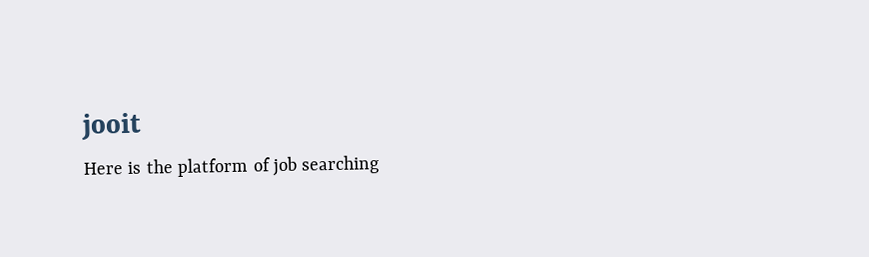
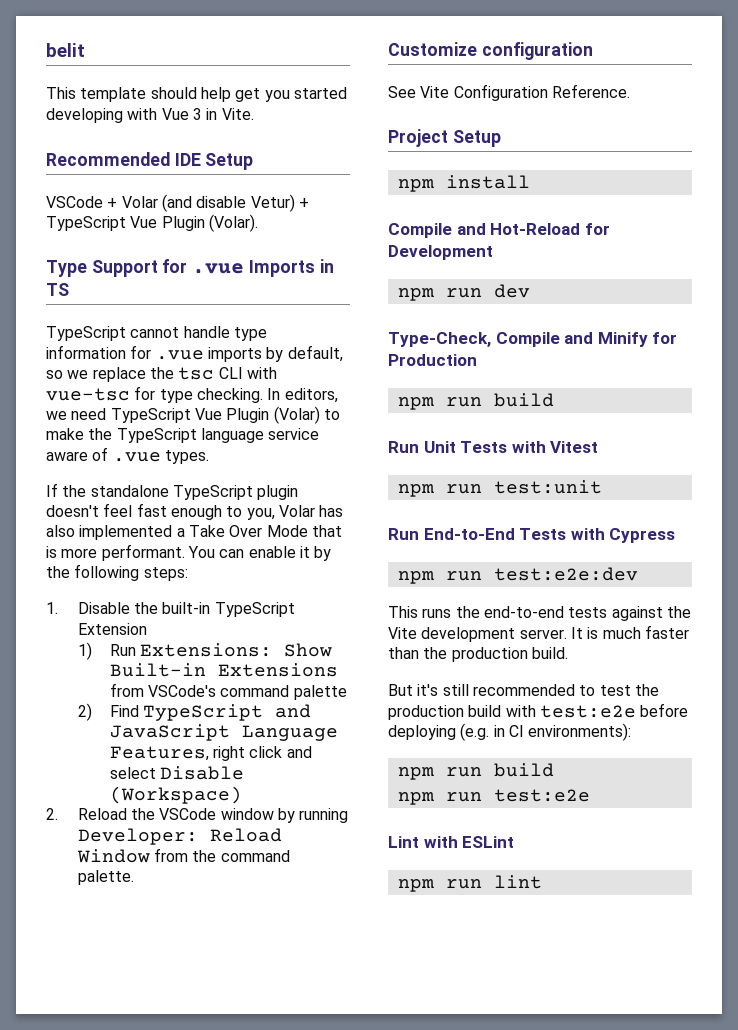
[81,112,142,141] [83,155,380,177] jooit // Here is the platform of job searching -> [46,43,85,57] [46,87,347,102] [46,108,254,123] [46,152,254,170] [46,194,309,212] [46,214,258,232] [46,259,334,277] [46,283,69,296] [46,326,267,341] [46,345,343,362] [46,367,277,382] [46,386,338,403] [46,406,340,424] [46,428,320,443] [46,447,209,464] [46,483,299,500] [46,503,344,520] [46,525,342,540] [46,544,332,561] [46,564,188,581] [46,602,295,617] [77,623,147,635] [77,642,332,660] [109,663,338,677] [109,683,347,700] [77,703,311,721] [109,724,338,741] [109,746,312,761] [109,766,244,780] [109,786,242,804] [46,808,349,823] [77,828,282,845] [76,848,290,863] [77,870,134,885] [388,42,593,60] [388,84,630,101] [388,129,501,147] [397,175,530,192] [388,223,610,238] [388,245,493,260] [397,284,530,301] [388,332,678,347] [388,354,477,366] [397,393,554,410] [388,441,599,453] [397,480,602,497] [388,528,676,543] [397,567,638,584] [388,606,691,621] [388,625,689,642] [388,647,568,662] [388,684,659,696] [388,703,689,720] [388,723,632,741] [397,763,554,780] [397,789,590,805] [388,836,515,848] [397,875,542,892] belit // This template should help get you started developing with Vue 3 in Vite. // Recommended IDE Setup // VSCode + Volar (and disable Vetur) + TypeScript Vue Plugin (Volar). // Type Support for .vue Imports in TS // TypeScript cannot handle type information for .vue imports by default, so we replace the tsc CLI with vue-tsc for type checking. In editors, we need TypeScript Vue Plugin (Volar) to make the TypeScript language service aware of .vue types. // If the standalone TypeScript plugin doesn't feel fast enough to you, Volar has also implemented a Take Over Mode that is more performant. You can enable it by the following steps: // 1. Disable the built-in TypeScript Extension // 1) Run Extensions: Show Built-in Extensions from VSCode's command palette // 2) Find TypeScript and JavaScript Language Features, right click and select Disable (Workspace) // 2. Reload the VSCode window by running Developer: Reload Window from the command palette. // Customize configuration // See Vite Configuration Reference. // Project Setup // npm install // Compile and Hot-Reload for Development // npm run dev // Type-Check, Compile and Minify for Production // npm run build // Run Unit Tests with Vitest // npm run test:unit // Run End-to-End Tests with Cypress // npm run test:e2e:dev // This runs the end-to-end tests against the Vite development server. It is much faster than the production build. // But it's still recommended to test the production build with test:e2e before deploying (e.g. in CI environments): // npm run build // npm run test:e2e // Lint with ESLint // npm run lint

